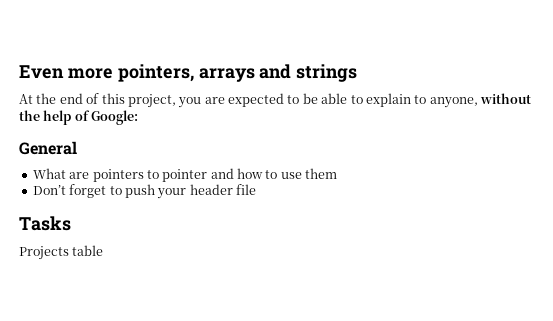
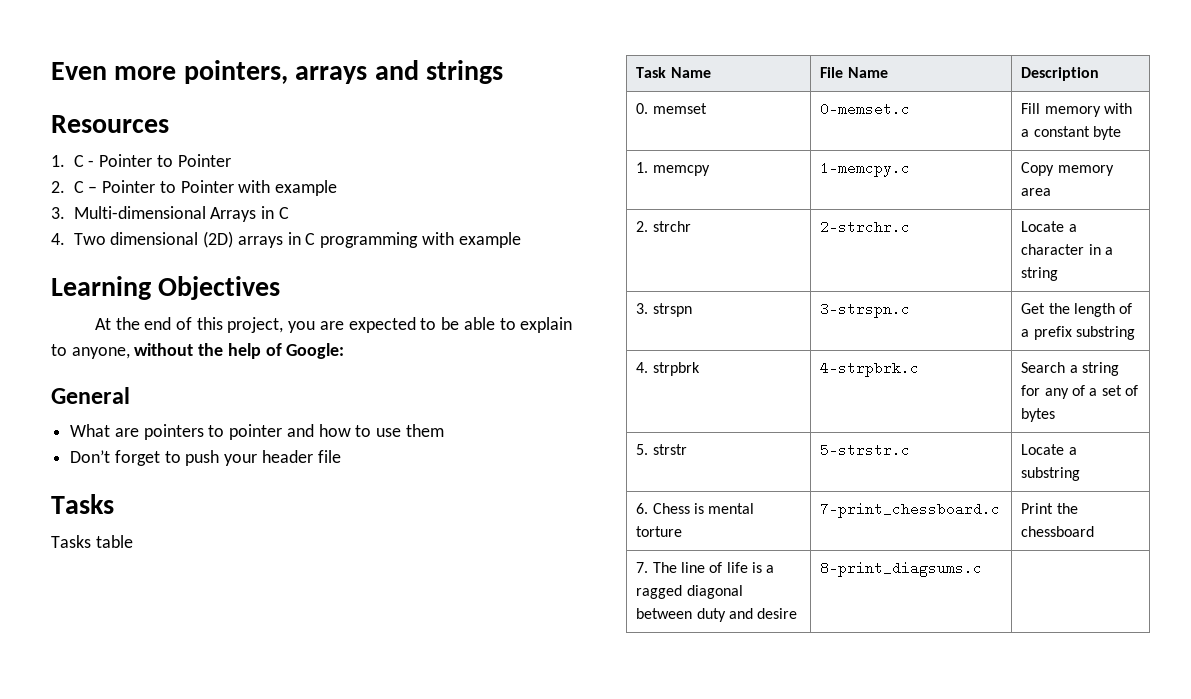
(358, 73) none -> [51,115,169,133] [51,154,231,167] [51,180,338,196] [51,206,289,222] [51,231,521,248] [51,276,281,300] // Resources // 1. C - Pointer to Pointer // 2. C – Pointer to Pointer with example // 3. Multi-dimensional Arrays in C // 4. Two dimensional (2D) arrays in C programming with example // Learning Objectives
[19,246,69,260] Projects -> [51,535,91,548] Tasks
(104, 250) none -> [636,67,711,78] [820,67,888,78] [1021,67,1100,81] [636,103,707,114] [820,102,911,116] [1021,103,1133,117] [1021,126,1122,140] [636,162,710,176] [820,161,911,177] [1021,162,1114,176] [1021,188,1052,196] [636,221,691,232] [820,220,911,234] [1021,221,1077,232] [1021,244,1114,255] [1021,267,1059,281] [636,303,692,317] [820,302,911,318] [1021,303,1133,317] [1021,326,1136,340] [636,362,700,376] [820,361,920,377] [1021,362,1120,376] [1021,385,1139,399] [1021,408,1056,422] [636,444,687,455] [820,443,911,457] [1021,444,1077,455] [1021,467,1081,481] [636,503,755,514] [636,526,683,537] [820,502,1001,518] [1021,503,1078,514] [1021,526,1095,537] [636,562,775,573] [636,585,743,599] [636,608,798,622] [820,561,983,577] // Task Name | File Name | Description // 0. memset | 0-memset.c | Fill memory with a constant byte // 1. memcpy | 1-memcpy.c | Copy memory area // 2. strchr | 2-strchr.c | Locate a character in a string // 3. strspn | 3-strspn.c | Get the length of a prefix substring // 4. strpbrk | 4-strpbrk.c | Search a string for any of a set of bytes // 5. strstr | 5-strstr.c | Locate a substring // 6. Chess is mental torture | 7-print_chessboard.c | Print the chessboard // 7. The line of life is a ragged diagonal between duty and desire | 8-print_diagsums.c |

